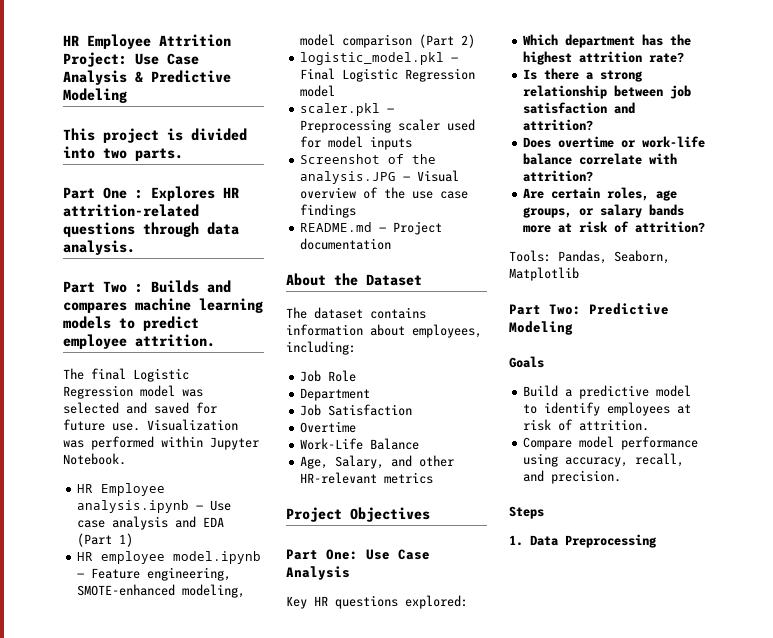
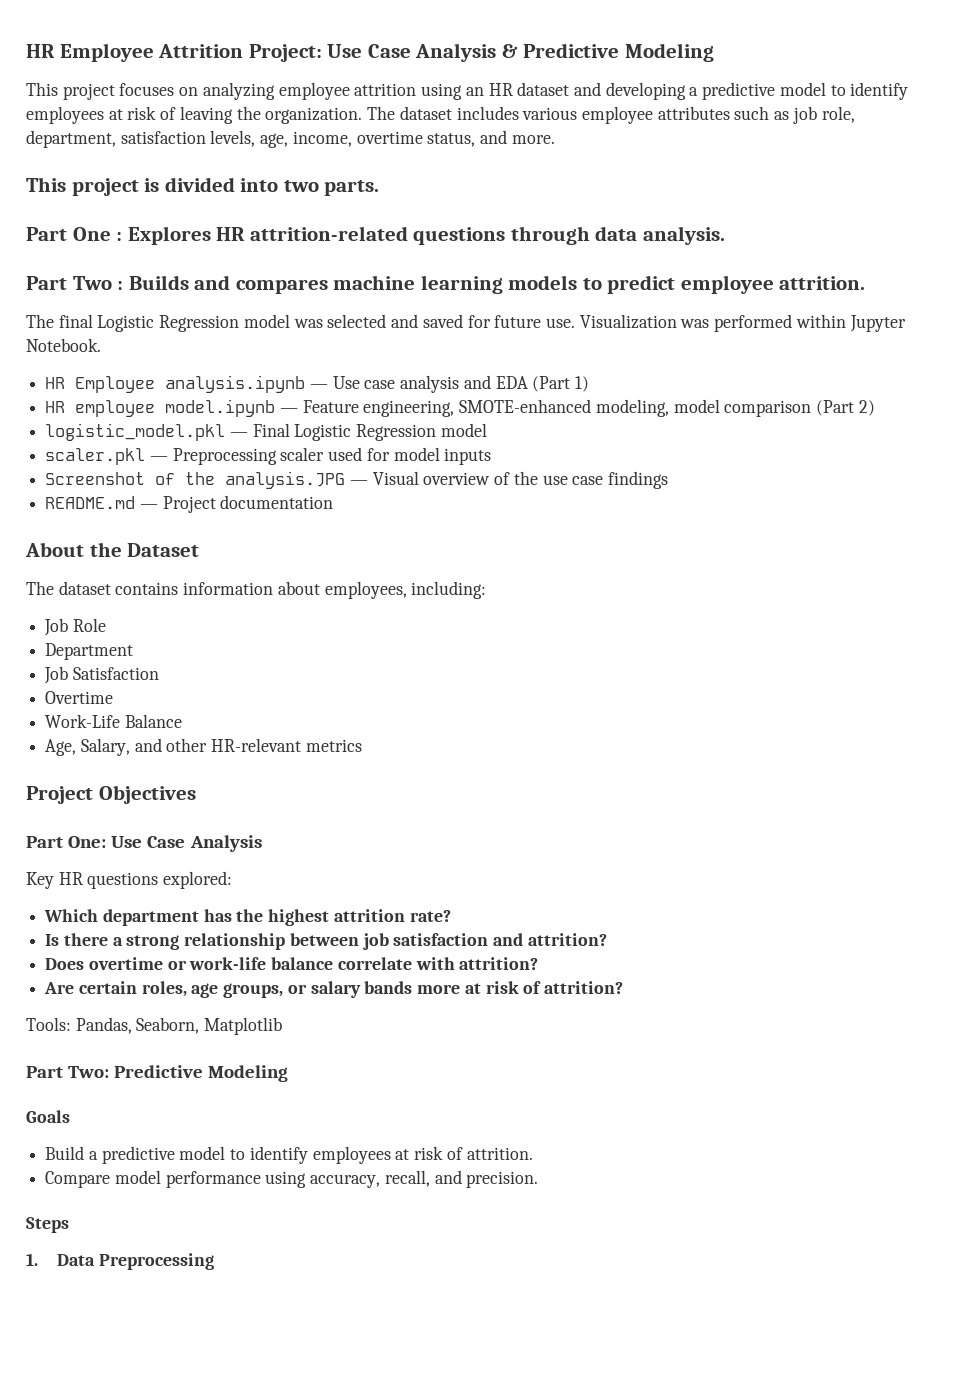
(127, 95) none -> [26,82,909,100] [26,106,855,124] [26,130,555,148] // This project focuses on analyzing employee attrition using an HR dataset and developing a predictive model to identify employees at risk of leaving the organization. The dataset includes various employee attributes such as job role, department, satisfaction levels, age, income, overtime status, and more.

